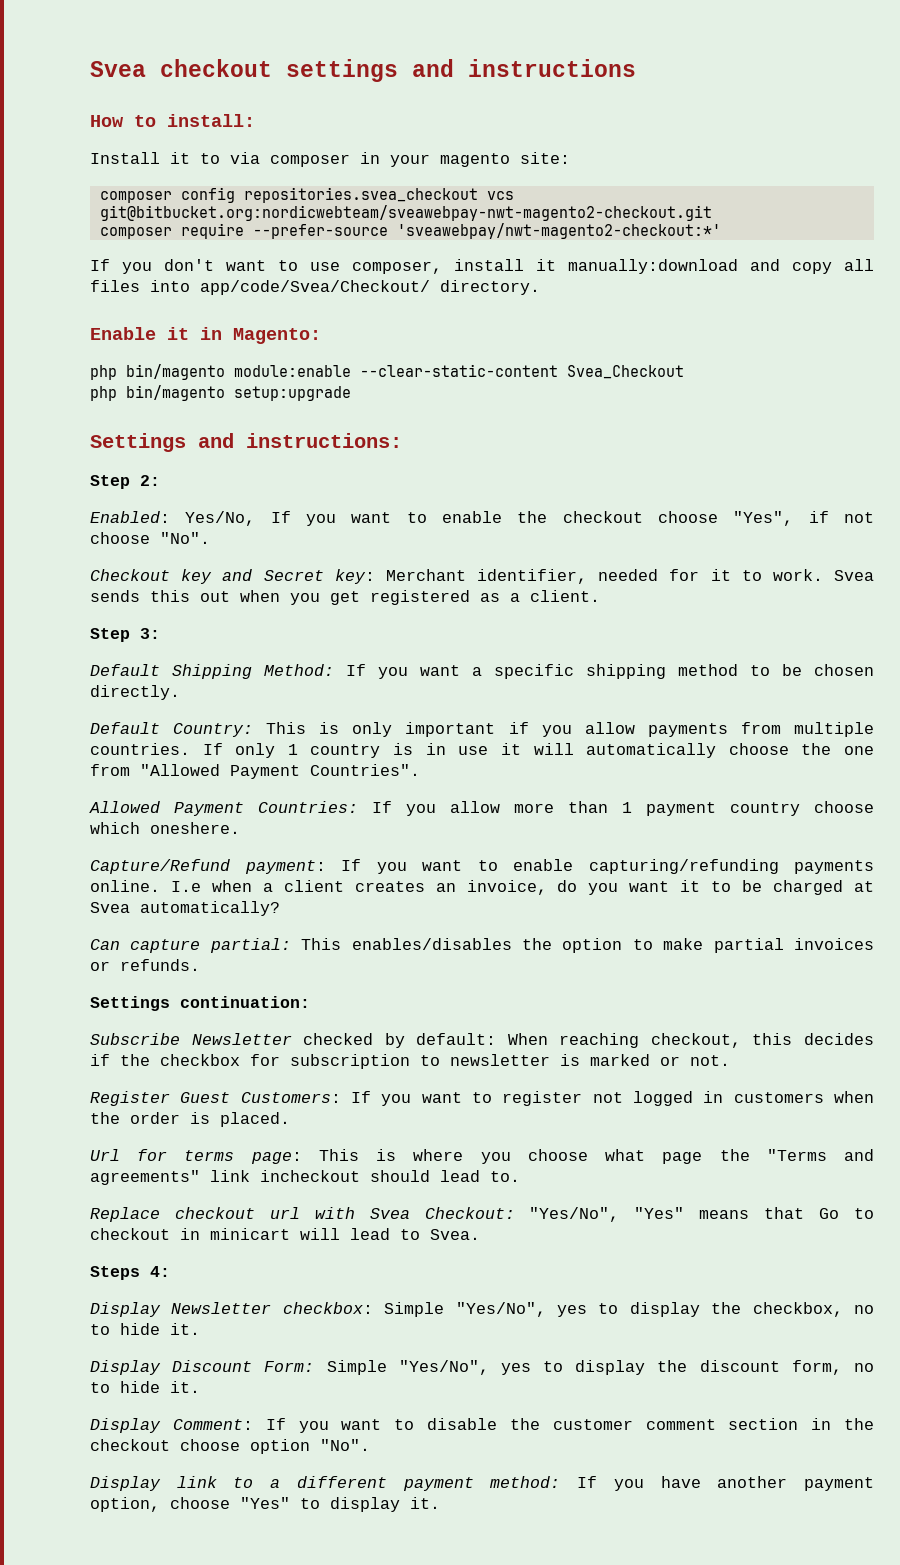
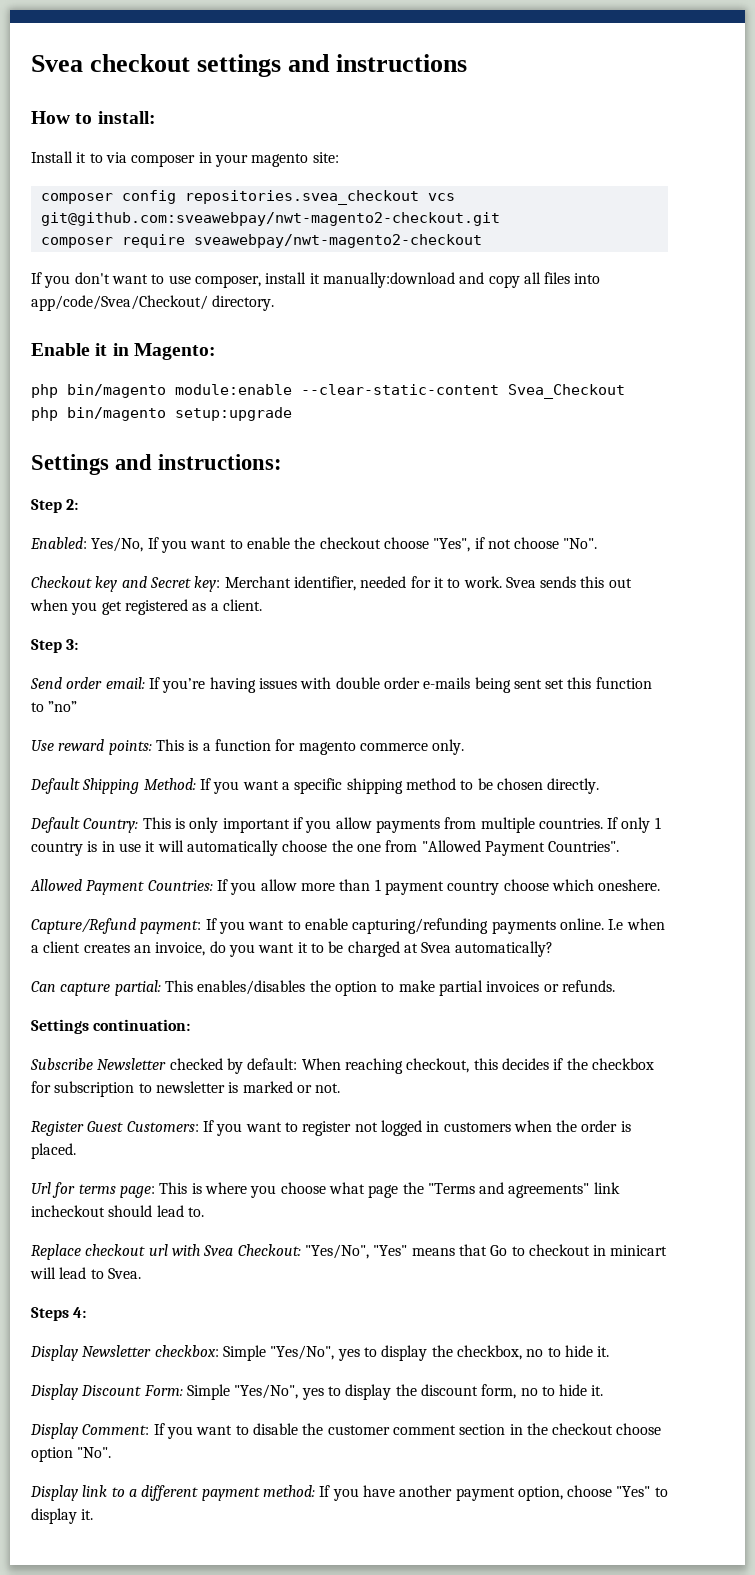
[99,205,712,221] git@bitbucket.org:nordicwebteam/sveawebpay-nwt-magento2-checkout.git -> [40,212,500,226] git@github.com:sveawebpay/nwt-magento2-checkout.git
[252,223,721,239] --prefer-source 'sveawebpay/nwt-magento2-checkout:*' -> [193,234,482,248] sveawebpay/nwt-magento2-checkout
(160, 633) none -> [30,677,652,693] [31,701,78,712] [31,739,465,755] // Send order email: If you’re having issues with double order e-mails being sent set this function to ”no” // Use reward points: This is a function for magento commerce only.

